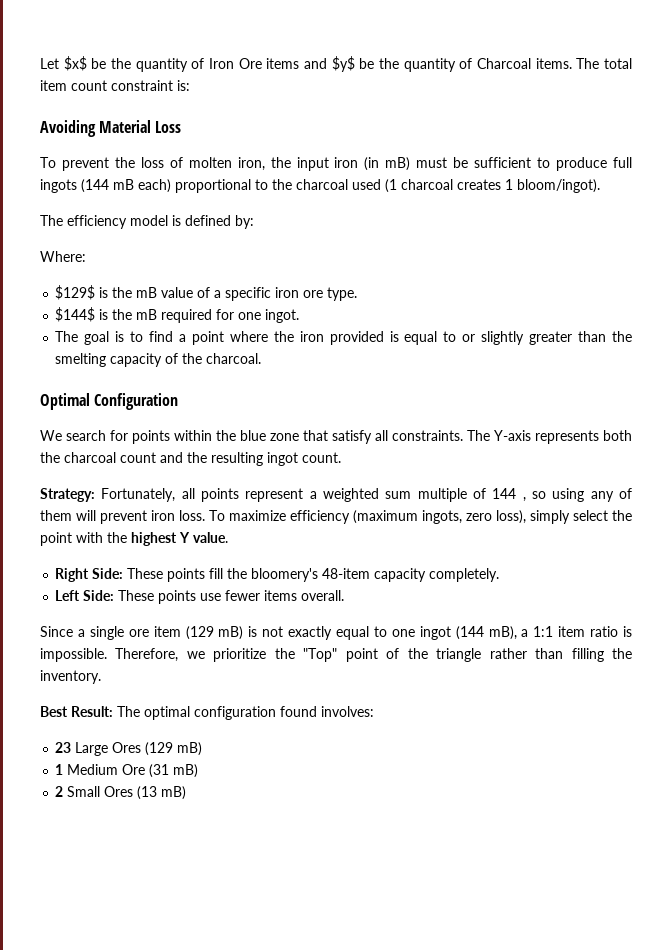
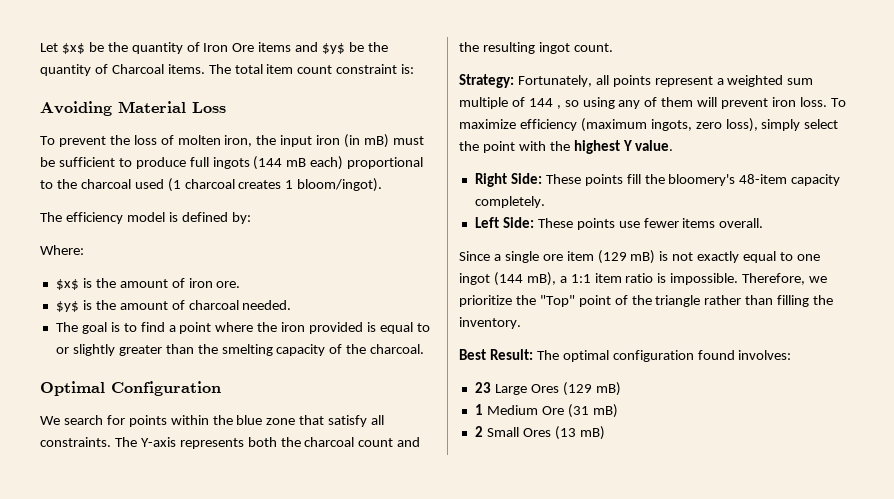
[55,285,358,301] [55,307,300,323] $129$ is the mB value of a specific iron ore type. // $144$ is the mB required for one ingot. -> [55,278,241,290] [55,300,292,312] $x$ is the amount of iron ore. // $y$ is the amount of charcoal needed.

